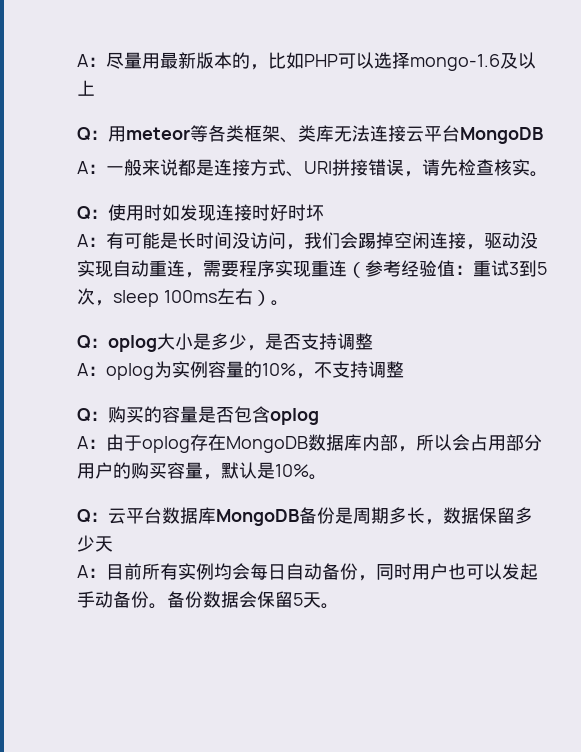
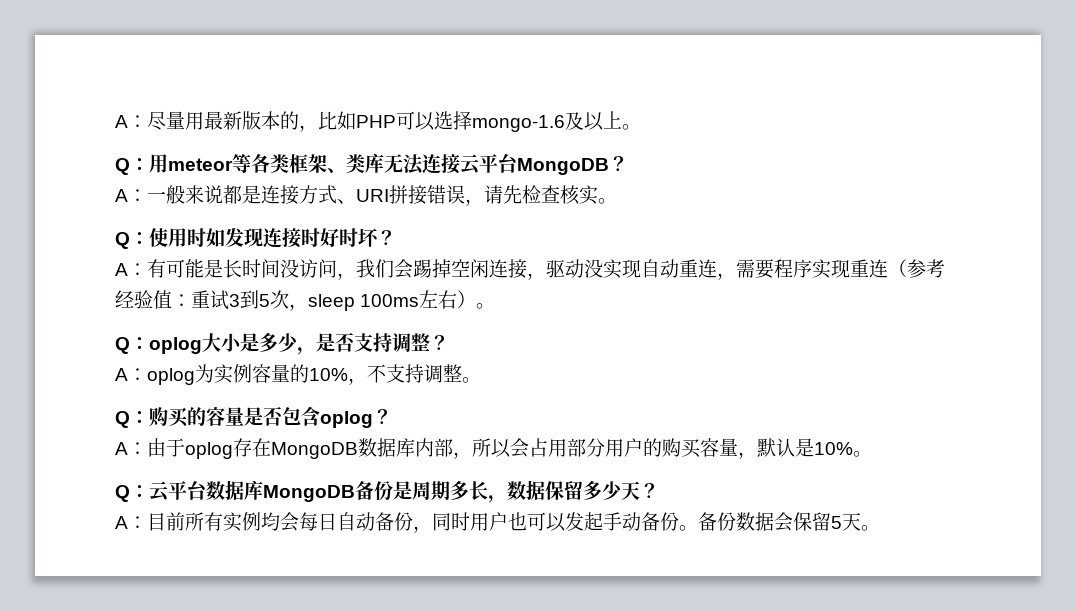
(95, 88) none -> [622,124,641,130] 。
(543, 135) none -> [609,156,628,171] ？
(324, 212) none -> [377,230,396,245] ？
(373, 341) none -> [430,335,449,350] ？
(404, 369) none -> [462,377,481,383] 。
(319, 416) none -> [373,409,392,424] ？
(113, 544) none -> [640,483,659,498] ？

